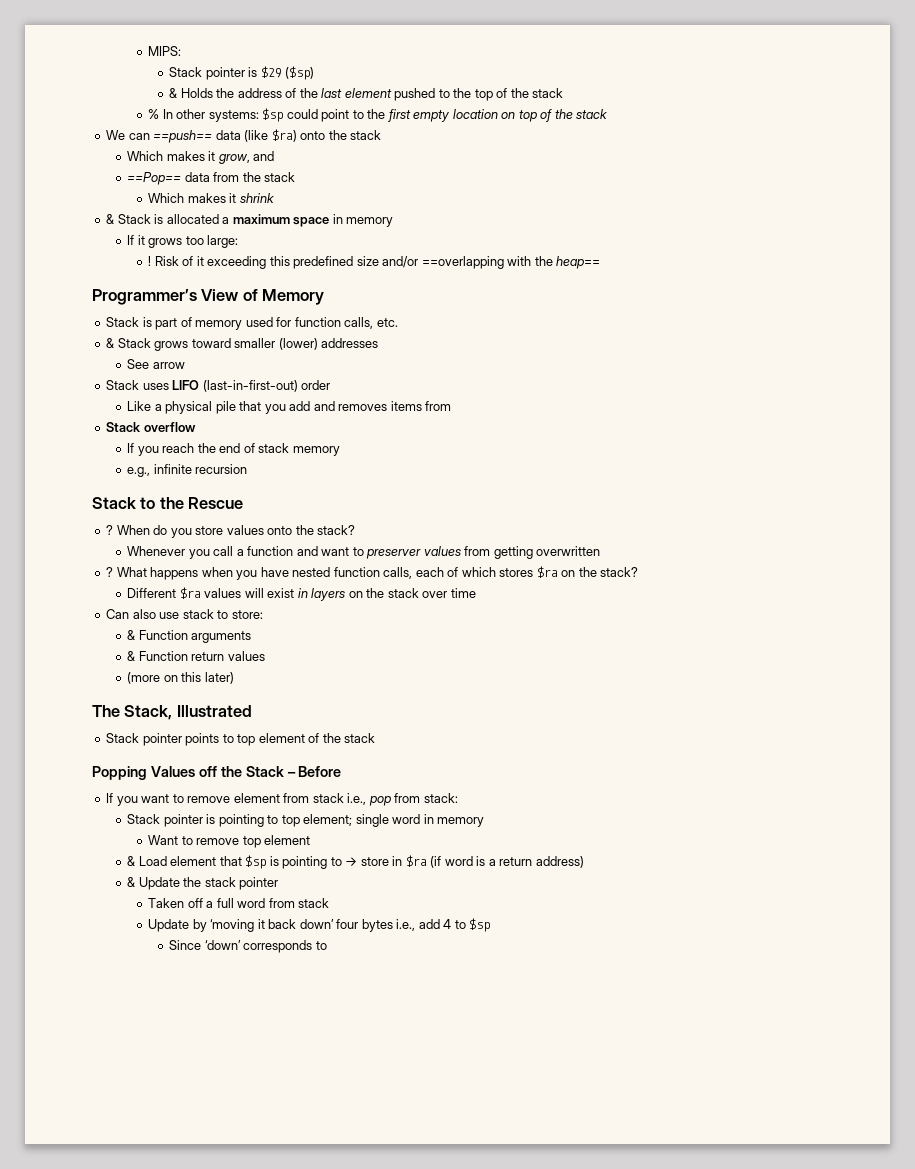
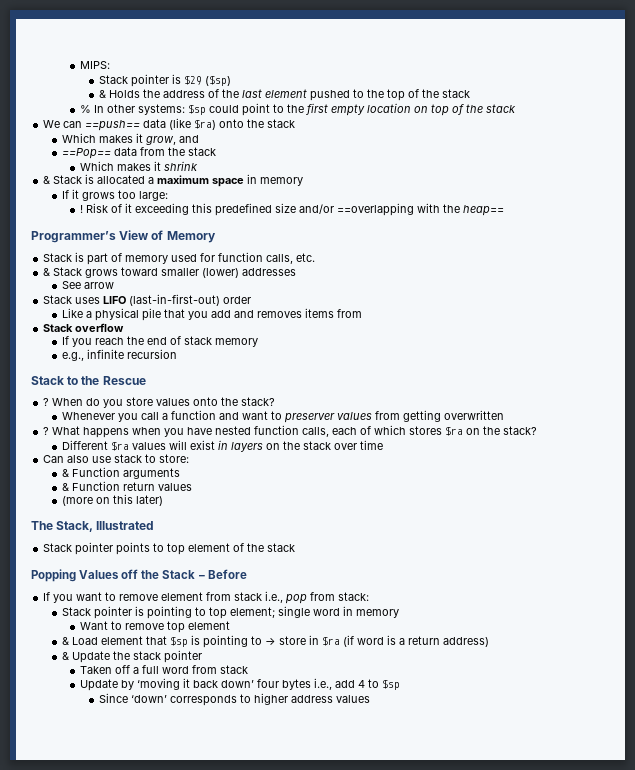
(327, 945) none -> [253,693,370,705] higher address values

